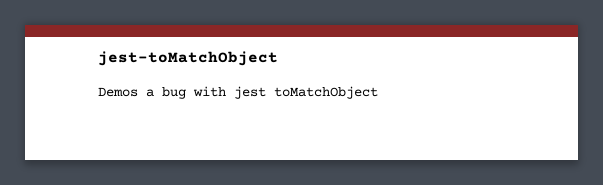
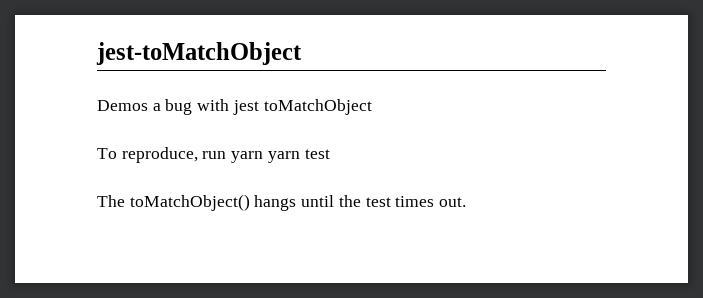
(378, 92) none -> [97,147,330,163] [97,194,467,211] // To reproduce, run yarn yarn test // The toMatchObject() hangs until the test times out.

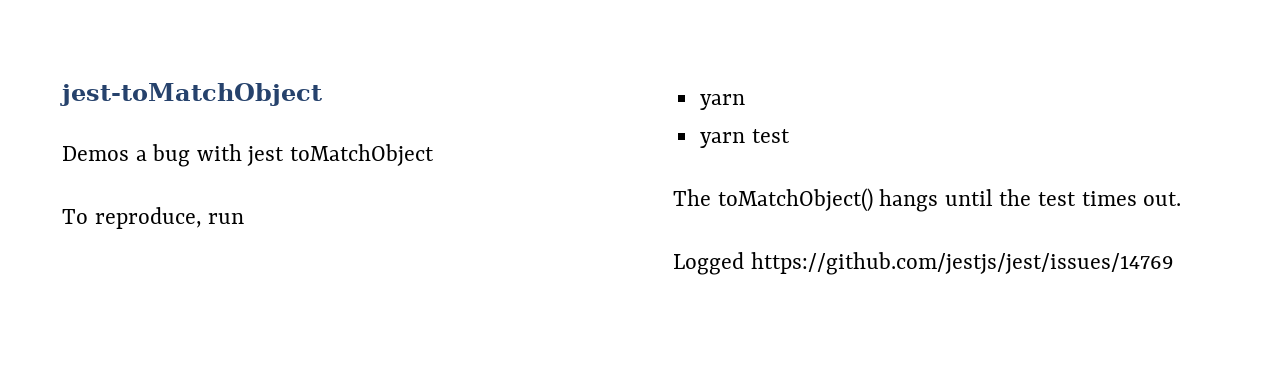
[231,151,264,163] yarn -> [699,94,745,110] // yarn //
(467, 202) none -> [673,252,1174,275] // Logged https://github.com/jestjs/jest/issues/14769

